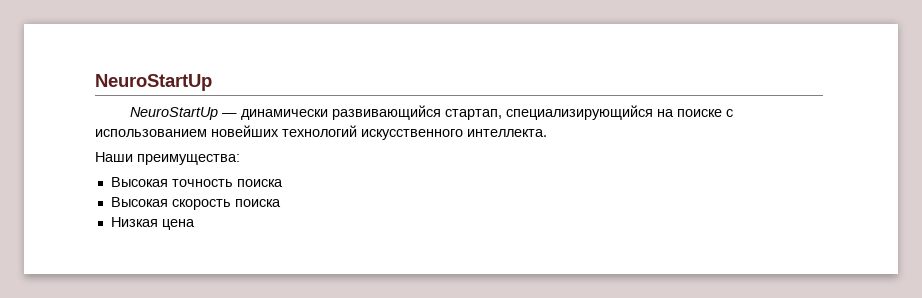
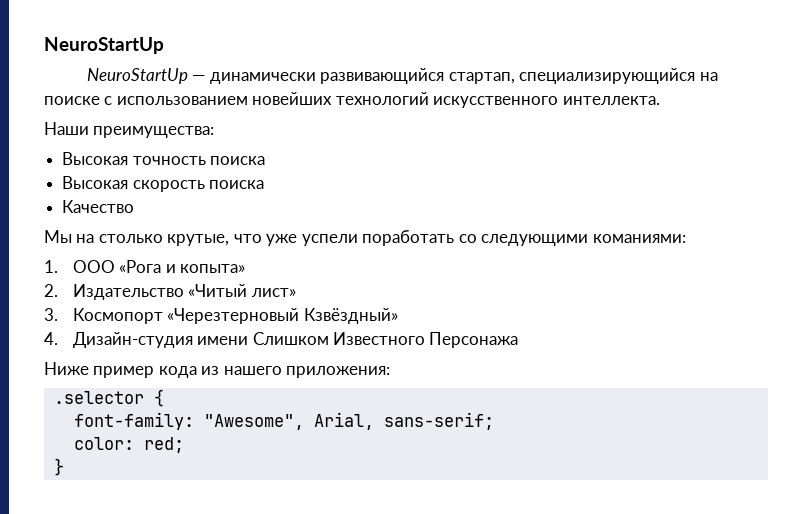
[110,217,195,230] Низкая цена -> [62,200,135,213] [44,230,686,246] [44,260,245,273] [44,284,296,300] [44,308,398,324] [44,332,519,348] [44,362,391,378] [53,389,164,407] [73,412,494,430] [73,437,184,453] [53,458,64,476] Качество // Мы на столько крутые, что уже успели поработать со следующими команиями: // 1. ООО «Рога и копыта» // 2. Издательство «Читый лист» // 3. Космопорт «Черезтерновый Кзвёздный» // 4. Дизайн-студия имени Слишком Известного Персонажа // Ниже пример кода из нашего приложения: // .selector { // font-family: "Awesome", Arial, sans-serif; // color: red; // }

